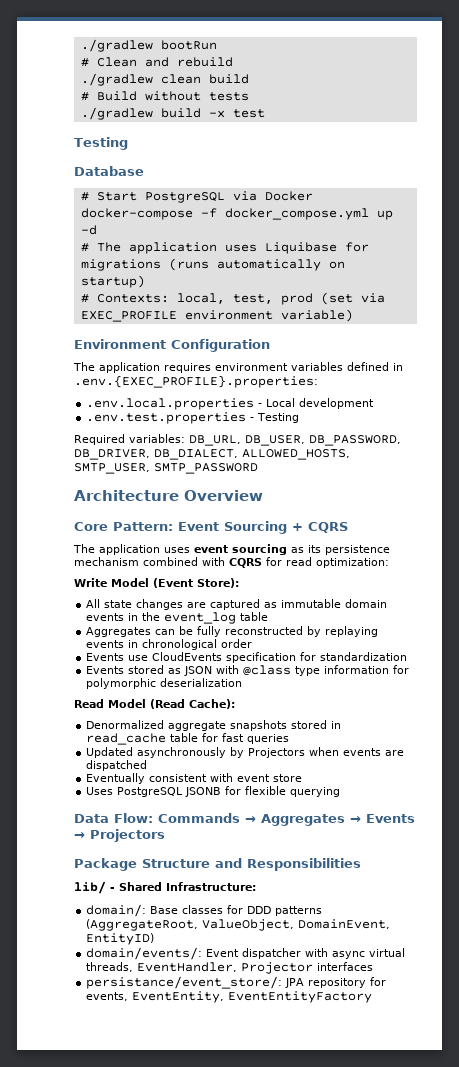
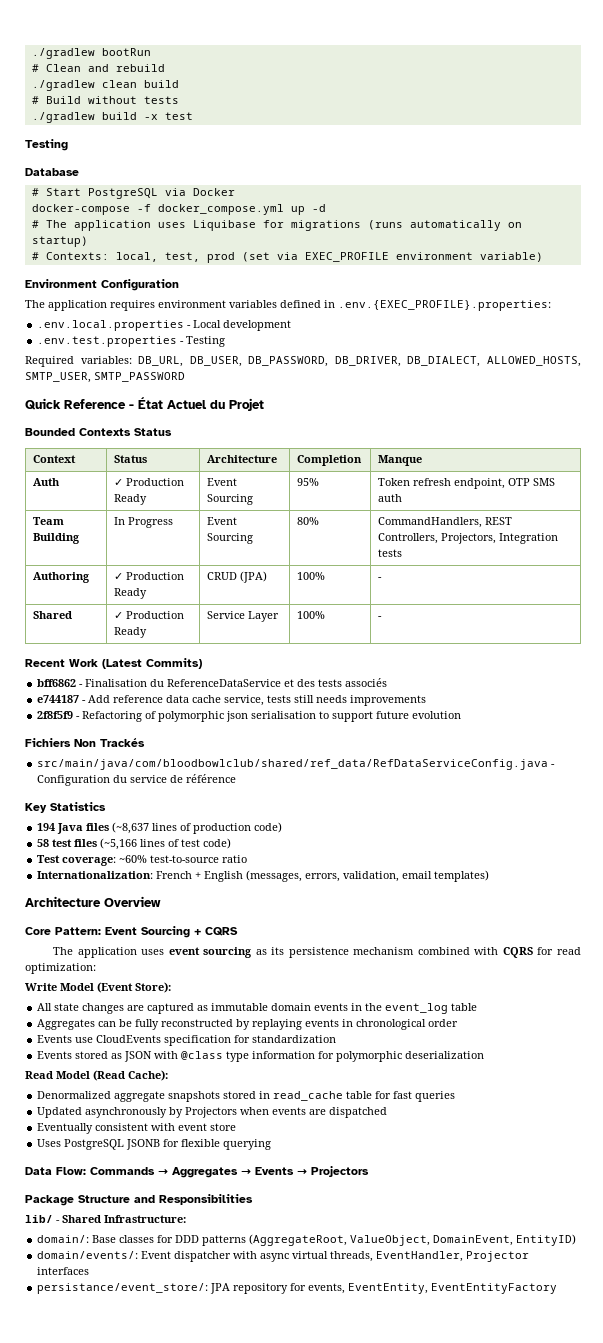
(258, 468) none -> [25,397,264,411] [25,428,172,436] [32,455,76,463] [113,455,147,463] [206,455,277,463] [296,455,362,466] [377,455,422,466] [32,478,60,486] [113,478,184,486] [113,494,147,505] [206,478,237,486] [206,494,253,505] [296,478,319,486] [377,478,555,489] [377,494,402,502] [32,517,64,525] [32,533,80,544] [113,517,173,528] [206,517,237,525] [206,533,253,544] [296,517,319,525] [377,517,512,528] [377,533,558,544] [377,549,402,557] [32,572,90,583] [113,572,184,580] [113,588,147,599] [206,571,267,583] [296,572,325,580] [377,577,382,580] [32,611,72,619] [113,611,184,619] [113,627,147,638] [206,611,279,622] [296,611,325,619] [377,616,382,619] [25,658,202,669] [37,678,388,687] [37,695,427,706] [37,711,462,722] [25,738,145,747] [37,759,556,770] [37,774,237,786] [25,802,106,813] [37,822,283,834] [37,838,232,850] [37,855,248,866] [37,870,490,882] // Quick Reference - État Actuel du Projet // Bounded Contexts Status // Context | Status | Architecture | Completion | Manque // Auth | ✓ Production Ready | Event Sourcing | 95% | Token refresh endpoint, OTP SMS auth // Team Building | In Progress | Event Sourcing | 80% | CommandHandlers, REST Controllers, Projectors, Integration tests // Authoring | ✓ Production Ready | CRUD (JPA) | 100% | - // Shared | ✓ Production Ready | Service Layer | 100% | - // Recent Work (Latest Commits) // bff6862 - Finalisation du ReferenceDataService et des tests associés // e744187 - Add reference data cache service, tests still needs improvements // 2f8f5f9 - Refactoring of polymorphic json serialisation to support future evolution // Fichiers Non Trackés // src/main/java/com/bloodbowlclub/shared/ref_data/RefDataServiceConfig.java - Configuration du service de référence // Key Statistics // 194 Java files (~8,637 lines of production code) // 58 test files (~5,166 lines of test code) // Test coverage: ~60% test-to-source ratio // Internationalization: French + English (messages, errors, validation, email templates)

